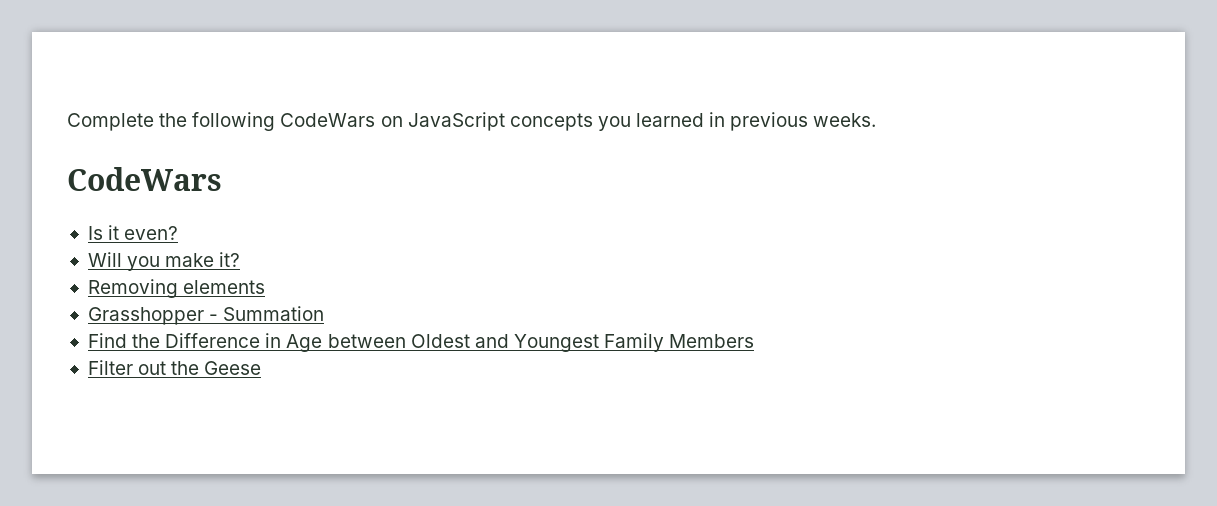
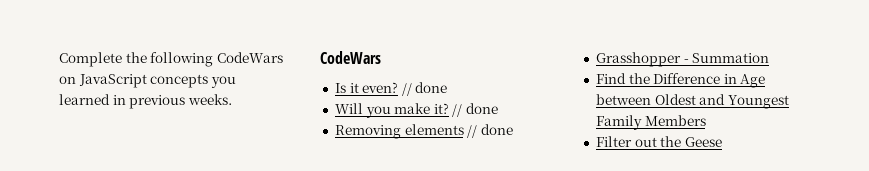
(179, 233) none -> [401,82,448,96] // done
(241, 259) none -> [452,103,499,117] // done
(266, 287) none -> [467,124,513,138] // done

